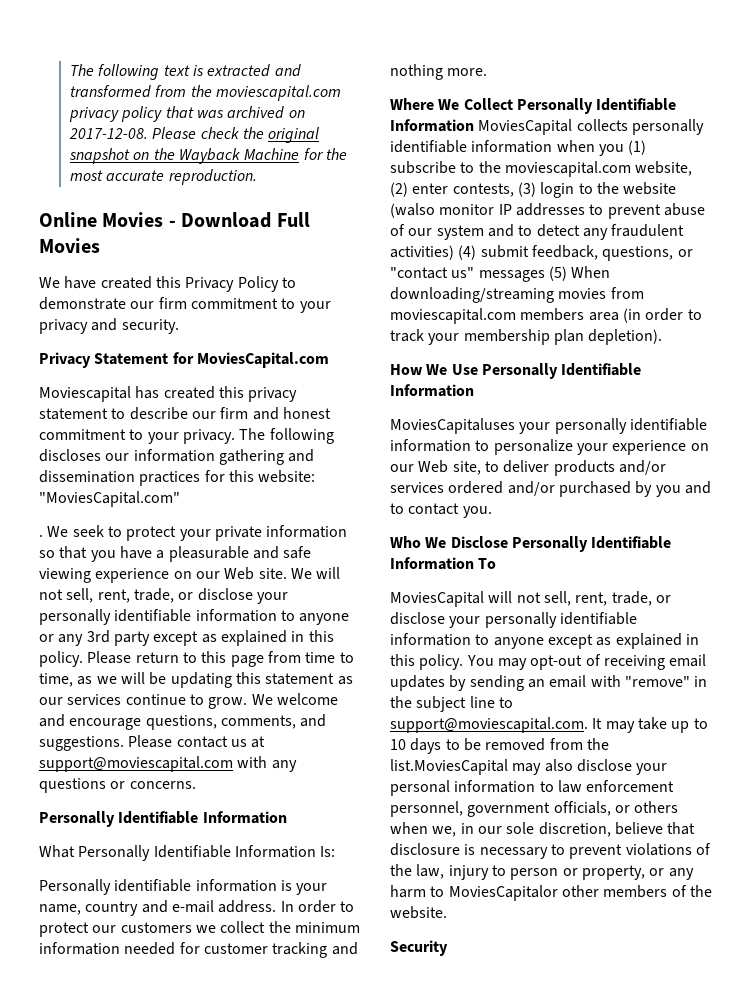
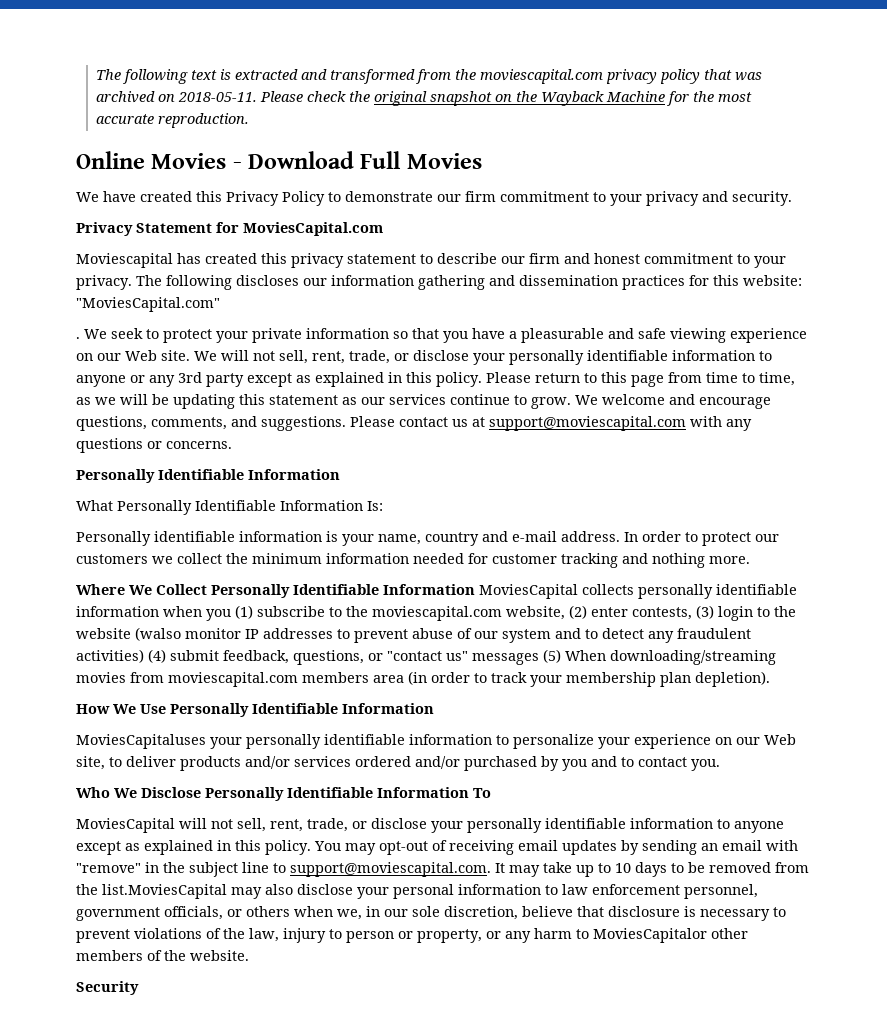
[69,128,149,139] 2017-12-08. -> [178,92,258,102] 2018-05-11.

